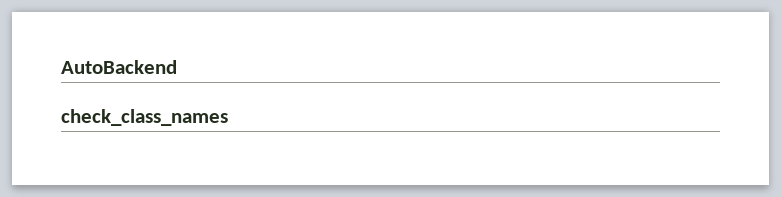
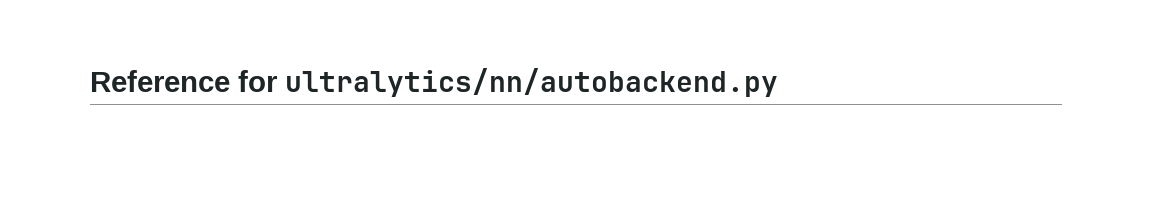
[61,60,177,74] [61,109,228,126] AutoBackend // check_class_names -> [90,68,778,97] Reference for ultralytics/nn/autobackend.py

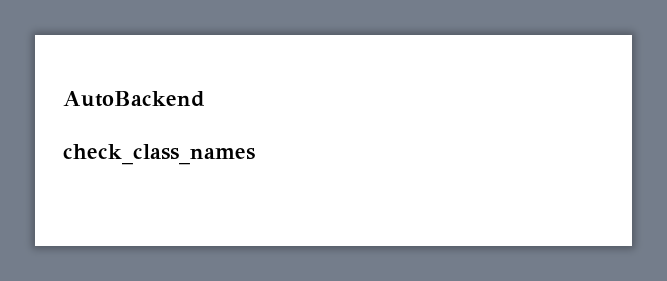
[90,68,778,97] Reference for ultralytics/nn/autobackend.py -> [63,91,205,107] [63,144,255,165] AutoBackend // check_class_names

